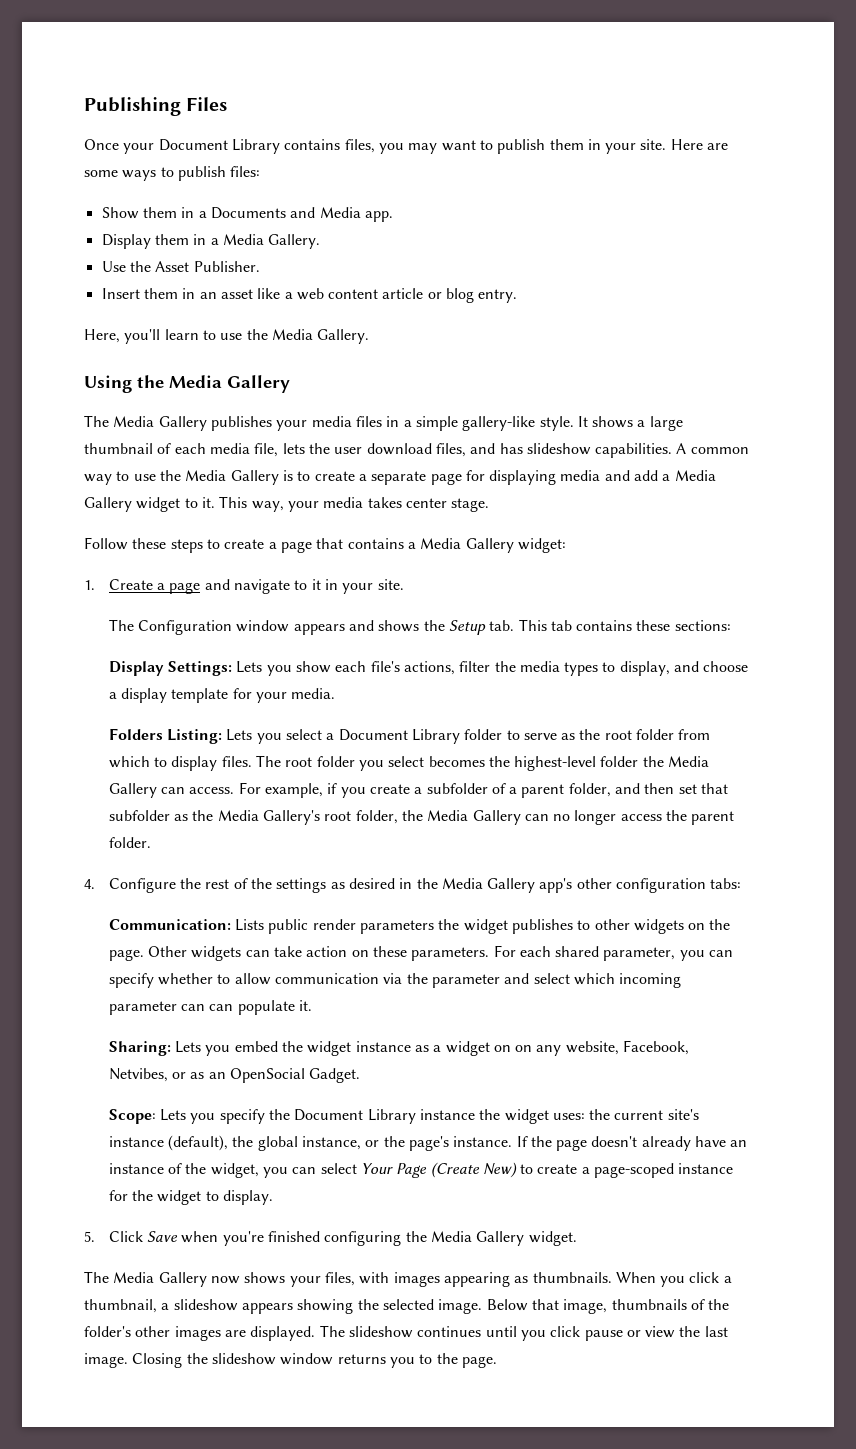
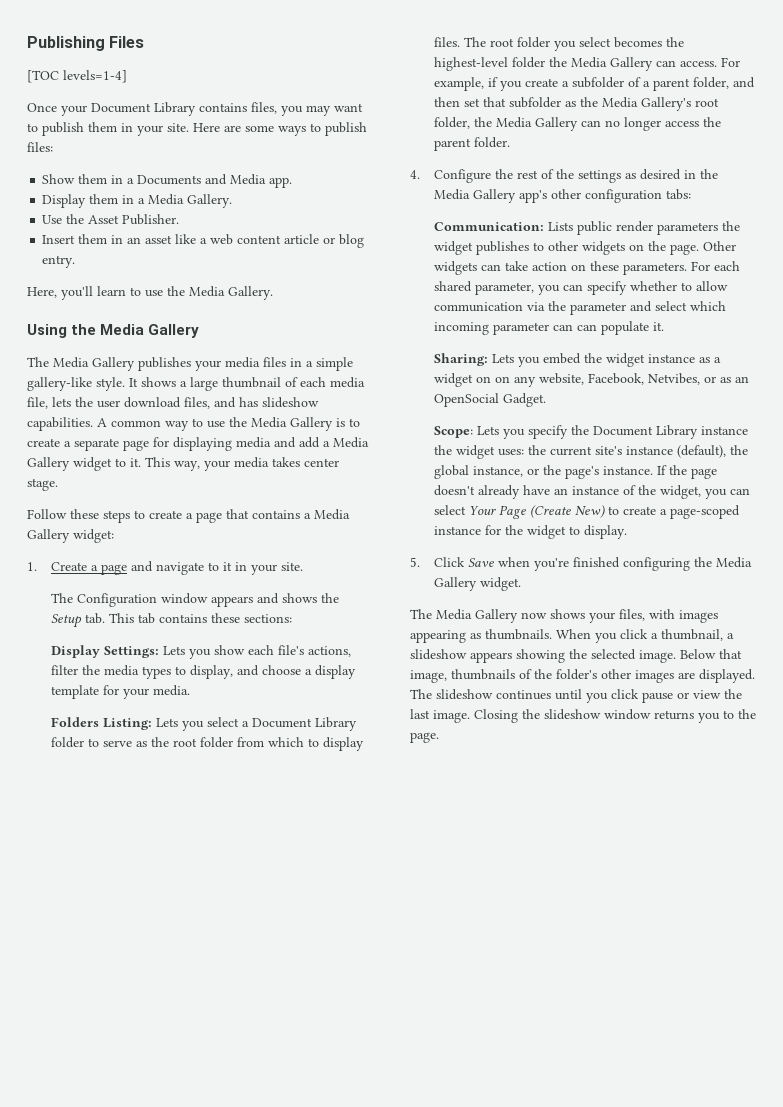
(228, 104) none -> [27,70,127,83] // [TOC levels=1-4]

